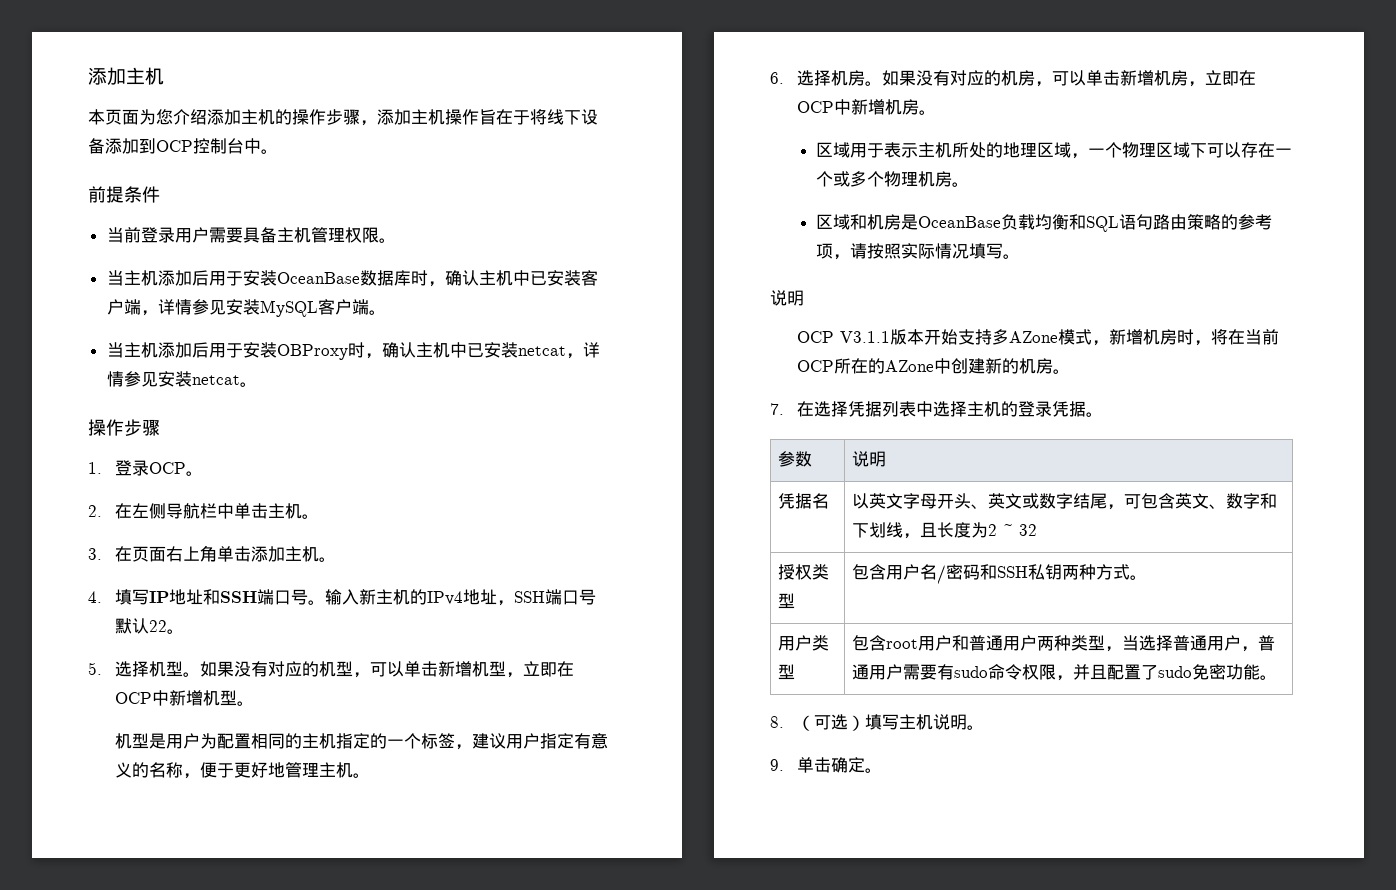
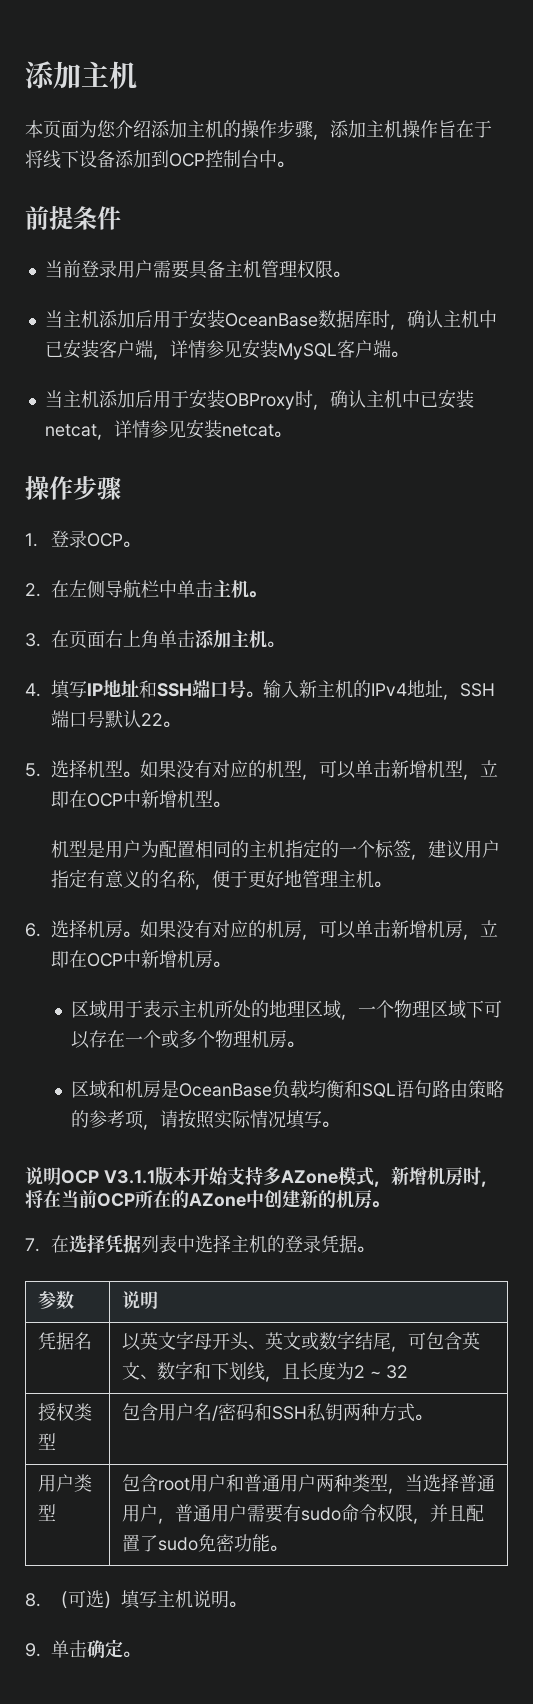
(804, 298) // -> (61, 1176) none

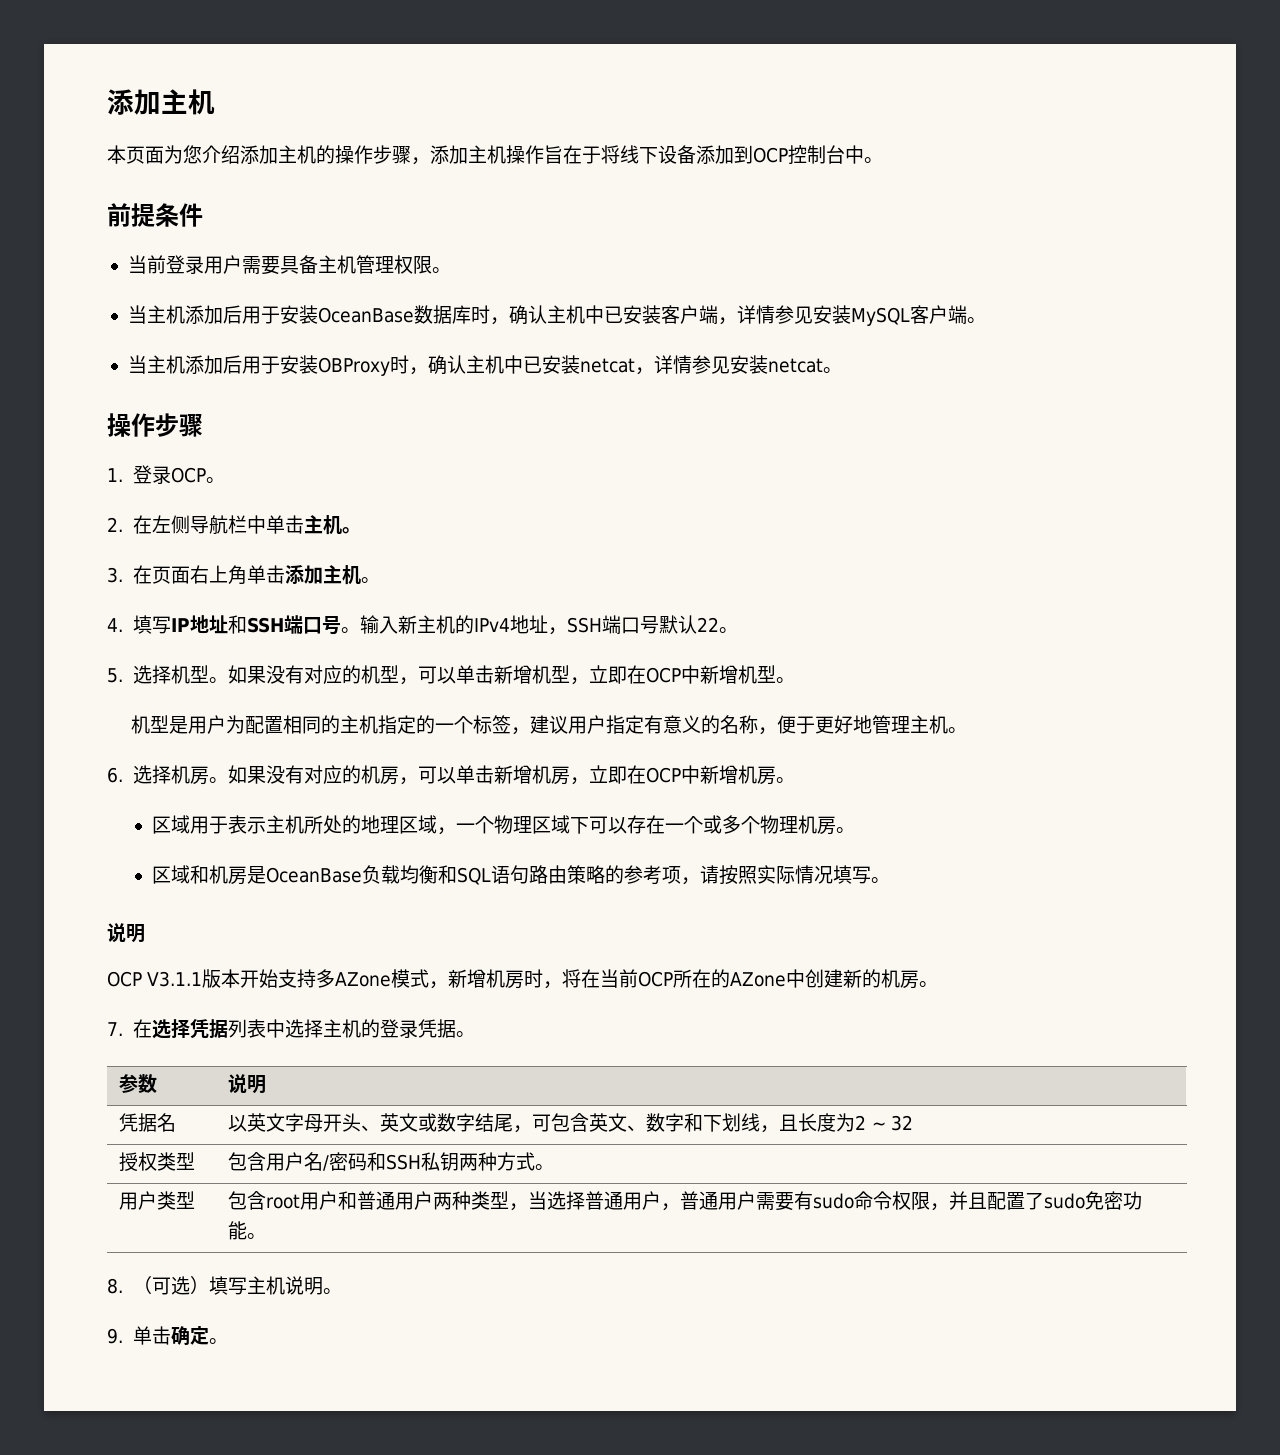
(61, 1176) none -> (145, 933) //

